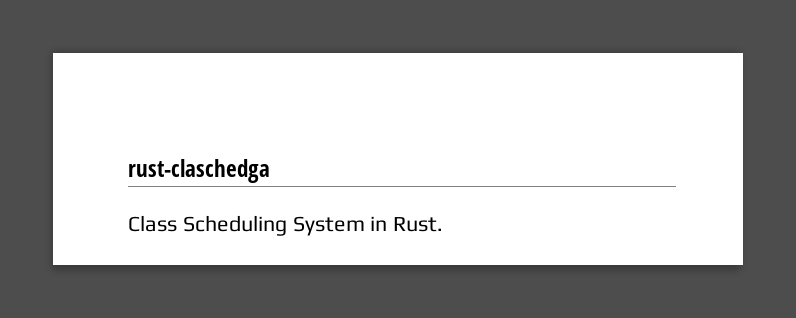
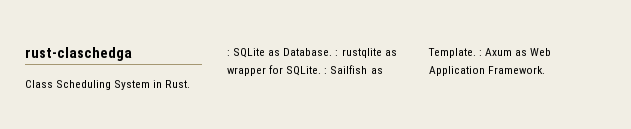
(444, 224) none -> [227,48,397,58] [227,65,383,76] [428,48,552,58] [429,66,546,76] // : SQLite as Database. : rustqlite as wrapper for SQLite. : Sailfish as Template. : Axum as Web Application Framework.

